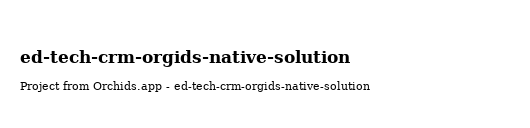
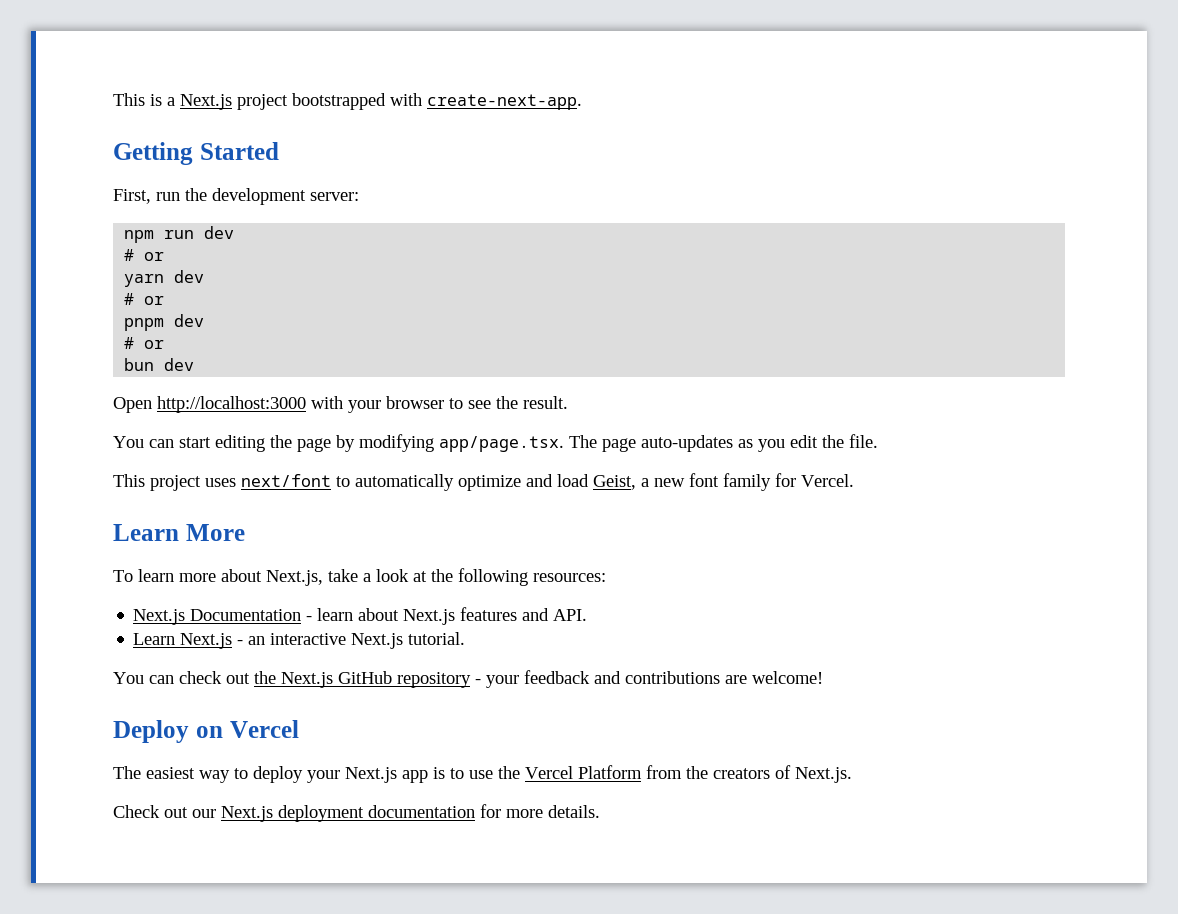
[20,50,350,67] [20,81,370,92] ed-tech-crm-orgids-native-solution // Project from Orchids.app - ed-tech-crm-orgids-native-solution -> [113,93,582,110] [113,142,279,165] [113,188,359,205] [124,226,235,243] [124,249,165,261] [124,270,205,287] [124,293,165,305] [124,314,205,331] [124,337,165,349] [124,358,195,371] [113,396,568,413] [113,434,878,452] [113,473,854,491] [113,524,245,541] [113,568,606,586] [133,607,588,625] [133,632,466,649] [113,670,823,688] [113,720,299,743] [113,765,852,783] [113,804,600,822] This is a Next.js project bootstrapped with create-next-app. // Getting Started // First, run the development server: // npm run dev // # or // yarn dev // # or // pnpm dev // # or // bun dev // Open http://localhost:3000 with your browser to see the result. // You can start editing the page by modifying app/page.tsx. The page auto-updates as you edit the file. // This project uses next/font to automatically optimize and load Geist, a new font family for Vercel. // Learn More // To learn more about Next.js, take a look at the following resources: // Next.js Documentation - learn about Next.js features and API. // Learn Next.js - an interactive Next.js tutorial. // You can check out the Next.js GitHub repository - your feedback and contributions are welcome! // Deploy on Vercel // The easiest way to deploy your Next.js app is to use the Vercel Platform from the creators of Next.js. // Check out our Next.js deployment documentation for more details.

